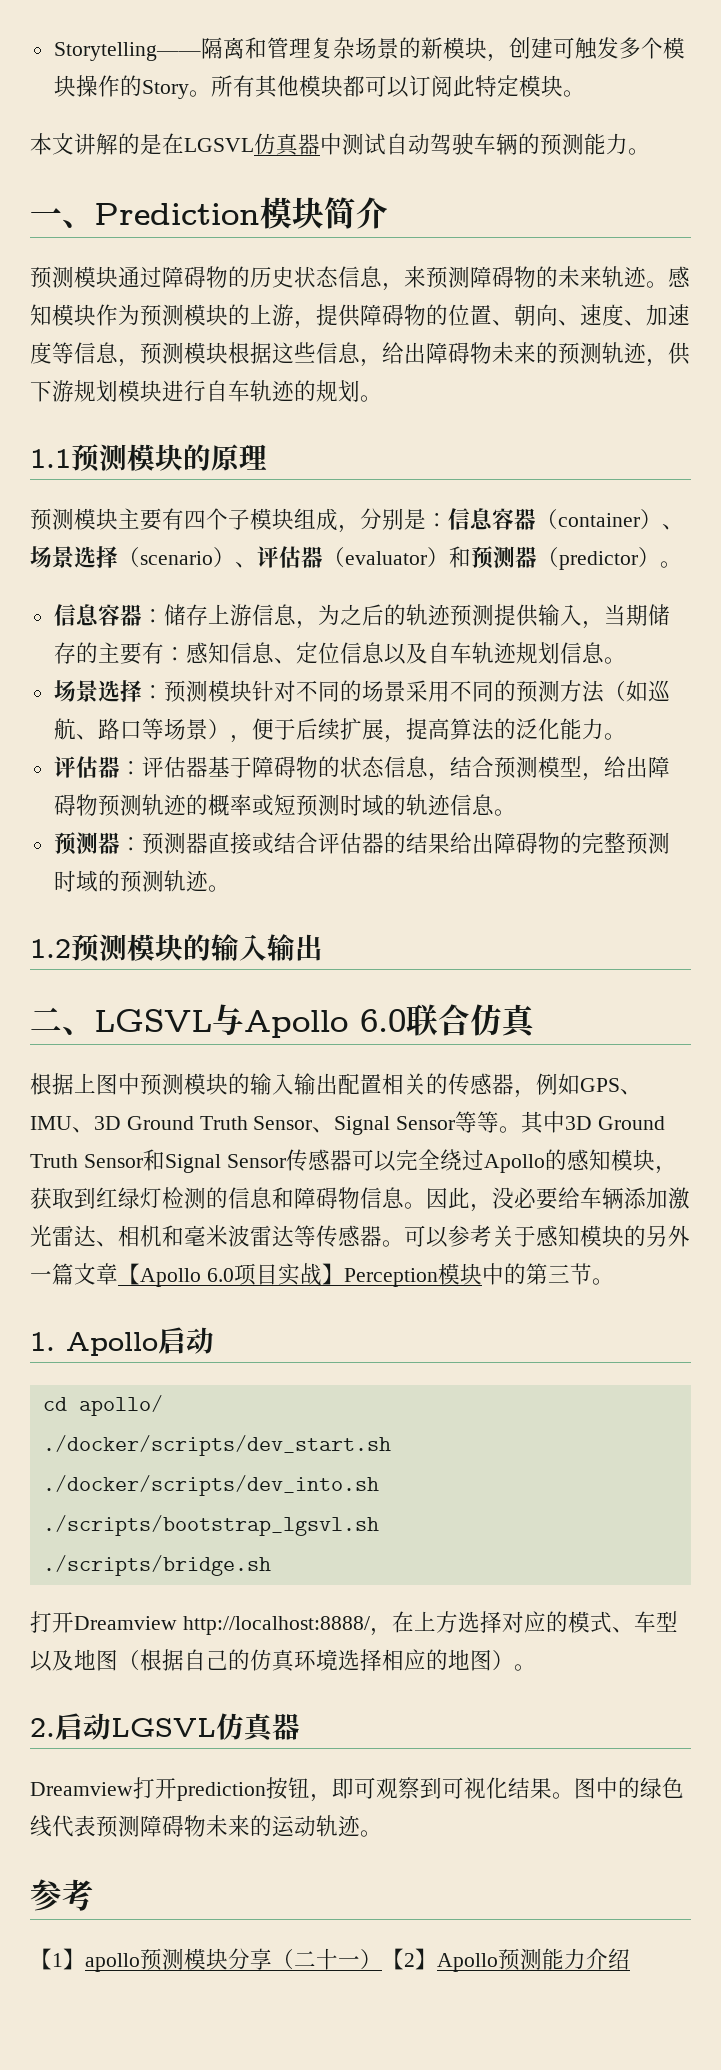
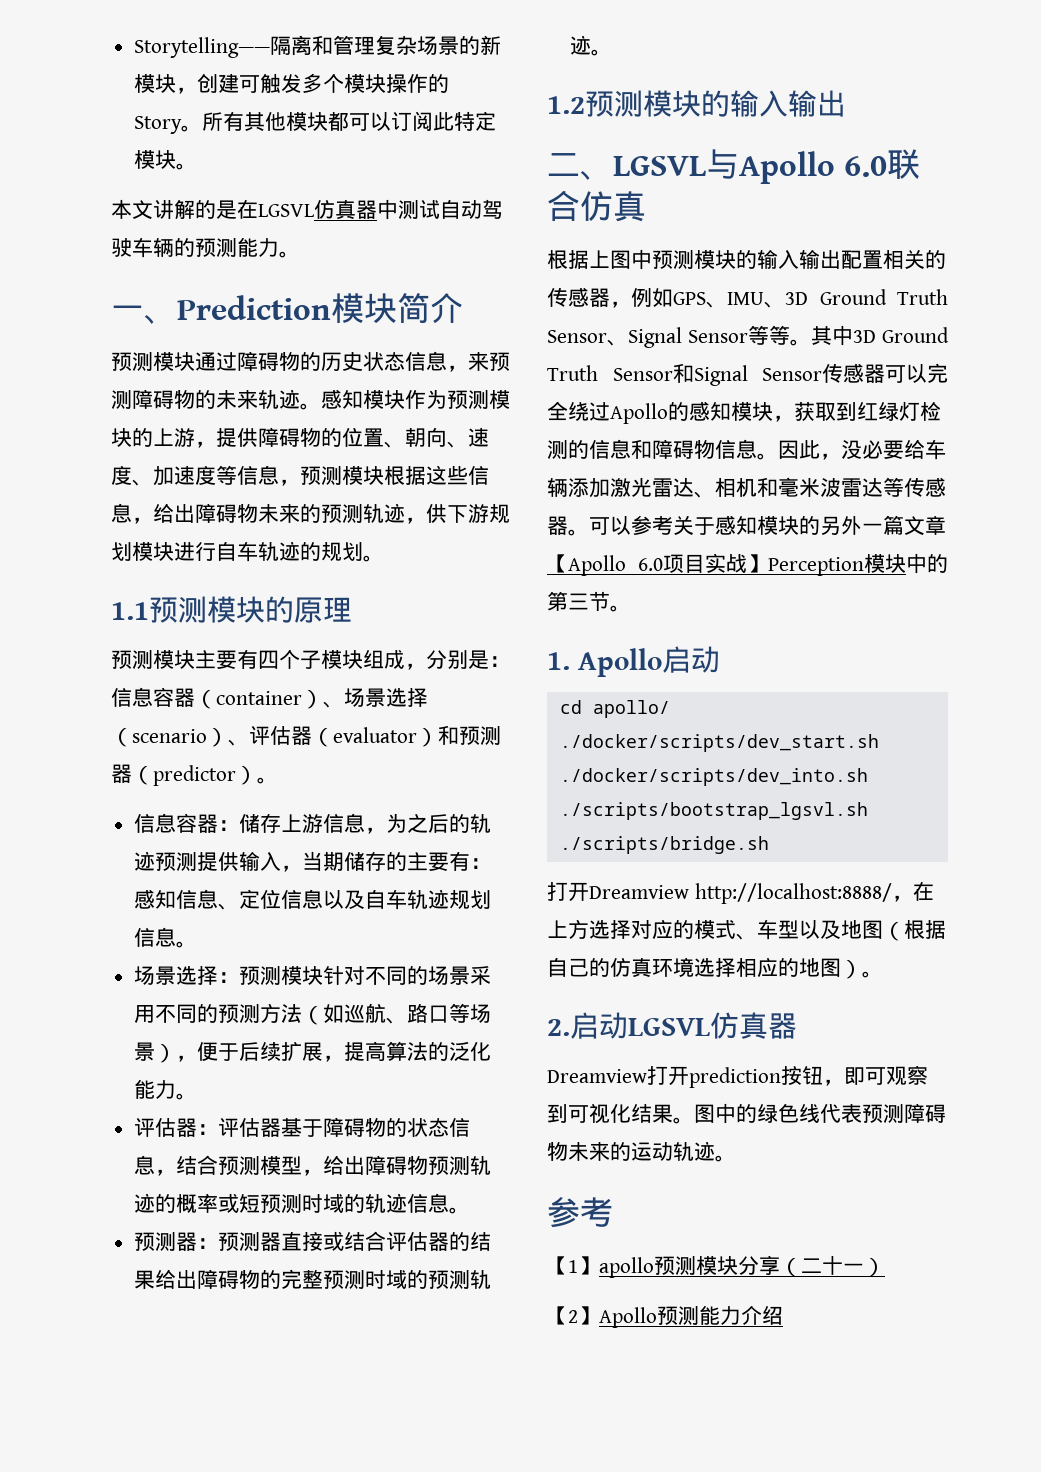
(382, 1959) none -> (885, 1267) //

